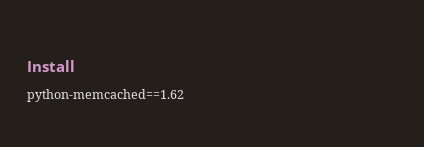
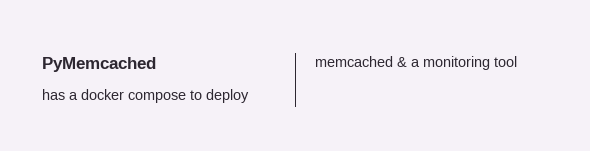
[27,60,75,72] [27,89,184,102] Install // python-memcached==1.62 -> [42,57,156,72] [42,89,249,103] [315,56,517,70] PyMemcached // has a docker compose to deploy memcached & a monitoring tool

